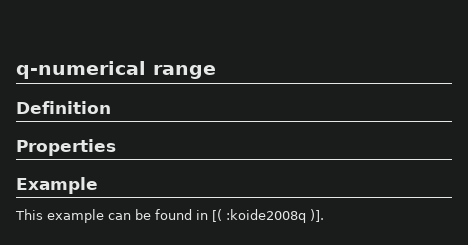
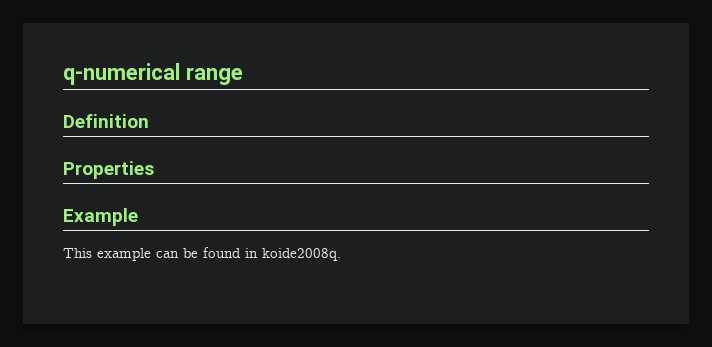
[212,209,324,223] [( :koide2008q )]. -> [262,248,341,261] koide2008q.

